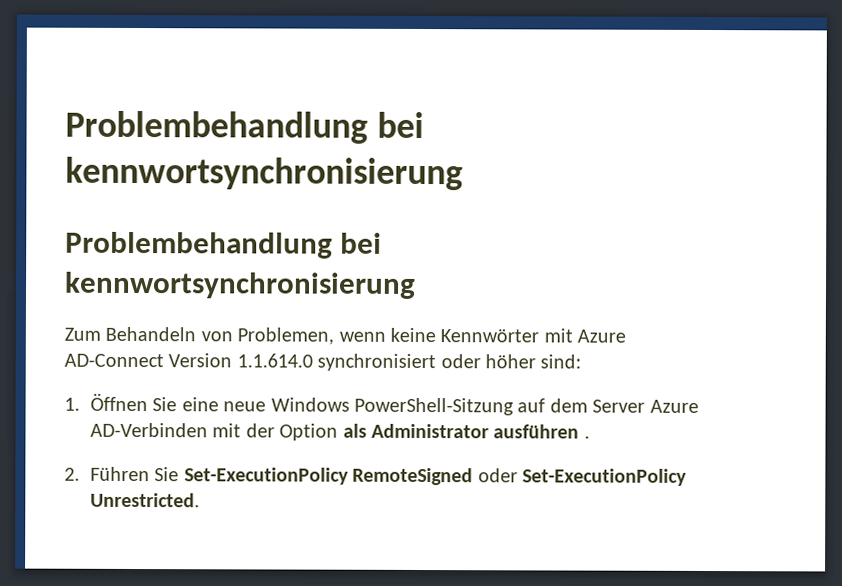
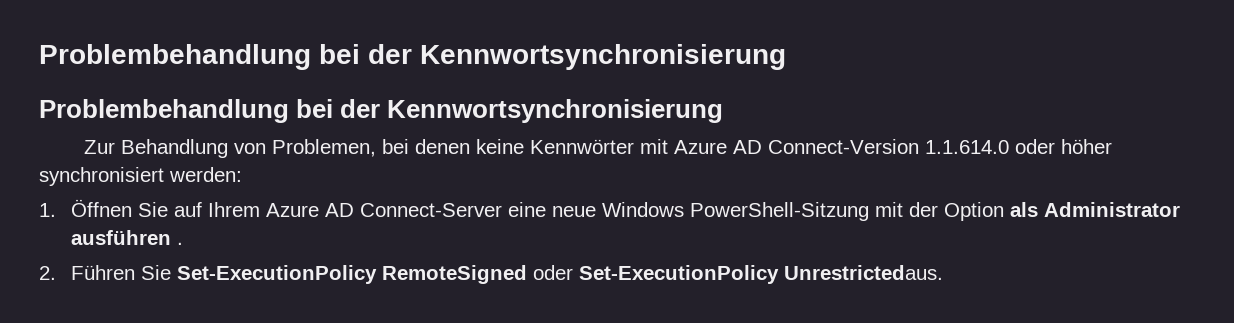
[65,110,424,144] [65,156,463,191] [65,231,383,259] [64,271,416,299] [64,326,627,345] [64,353,582,372] [64,393,699,416] [89,422,208,438] Problembehandlung bei kennwortsynchronisierung // Problembehandlung bei kennwortsynchronisierung // Zum Behandeln von Problemen, wenn keine Kennwörter mit Azure AD-Connect Version 1.1.614.0 synchronisiert oder höher sind: // 1. Öffnen Sie eine neue Windows PowerShell-Sitzung auf dem Server Azure AD-Verbinden -> [39,44,786,70] [39,99,724,123] [83,139,1112,158] [39,167,242,186] [39,199,869,221] Problembehandlung bei der Kennwortsynchronisierung // Problembehandlung bei der Kennwortsynchronisierung // Zur Behandlung von Problemen, bei denen keine Kennwörter mit Azure AD Connect-Version 1.1.614.0 oder höher synchronisiert werden: // 1. Öffnen Sie auf Ihrem Azure AD Connect-Server eine neue Windows PowerShell-Sitzung
[89,492,200,508] Unrestricted. -> [783,265,943,280] Unrestrictedaus.

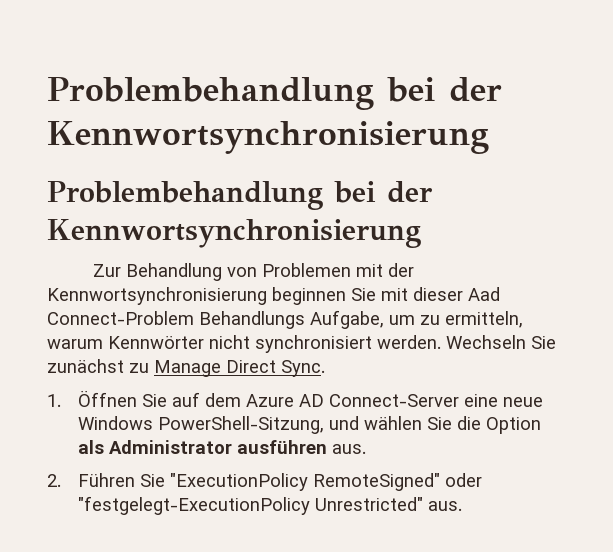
[271,139,1112,157] [39,167,242,186] Problemen, bei denen keine Kennwörter mit Azure AD Connect-Version 1.1.614.0 oder höher synchronisiert werden: -> [262,263,415,277] [47,287,500,305] [47,310,523,329] [47,335,556,353] [47,359,325,377] Problemen mit der Kennwortsynchronisierung beginnen Sie mit dieser Aad Connect-Problem Behandlungs Aufgabe, um zu ermitteln, warum Kennwörter nicht synchronisiert werden. Wechseln Sie zunächst zu Manage Direct Sync.
[207,202,260,217] Ihrem -> [205,393,242,407] dem
[689,202,938,221] PowerShell-Sitzung mit der -> [158,416,482,434] PowerShell-Sitzung, und wählen Sie die
[176,242,183,245] . -> [332,444,367,454] aus.
[176,265,943,284] Set-ExecutionPolicy RemoteSigned oder Set-ExecutionPolicy Unrestrictedaus. -> [170,473,483,491] [78,496,463,515] "ExecutionPolicy RemoteSigned" oder "festgelegt-ExecutionPolicy Unrestricted" aus.

